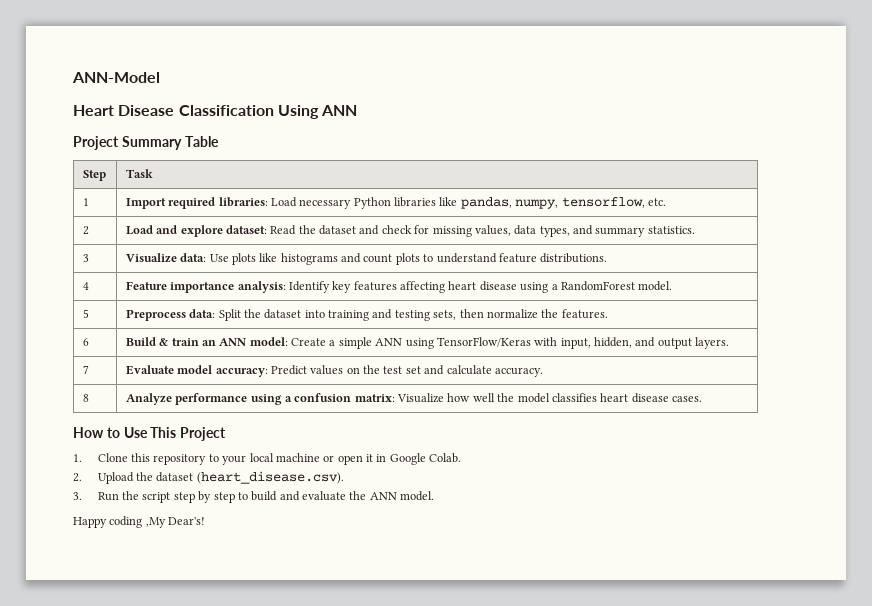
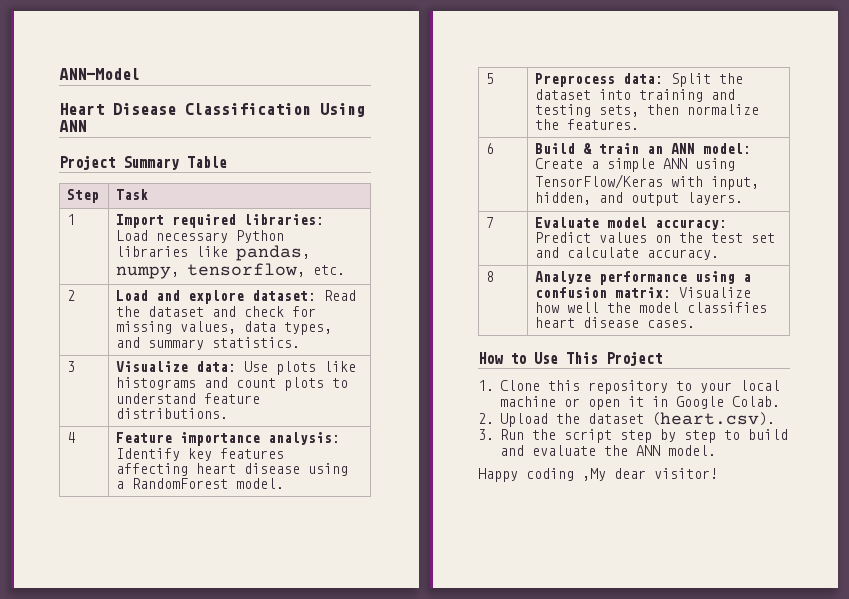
[196,471,344,484] (heart_disease.csv). -> [651,412,775,426] (heart.csv).
[168,517,206,525] Dear's! -> [614,468,718,479] dear visitor!

